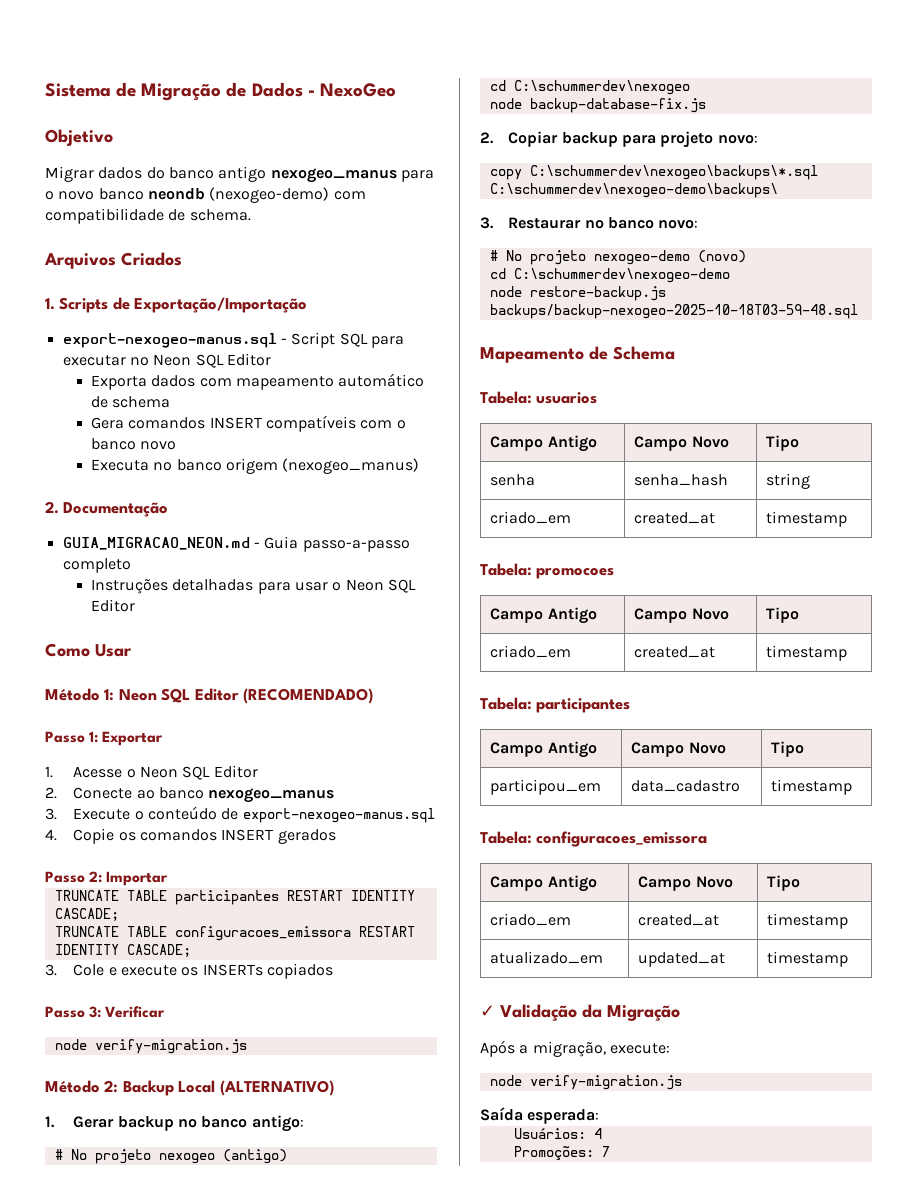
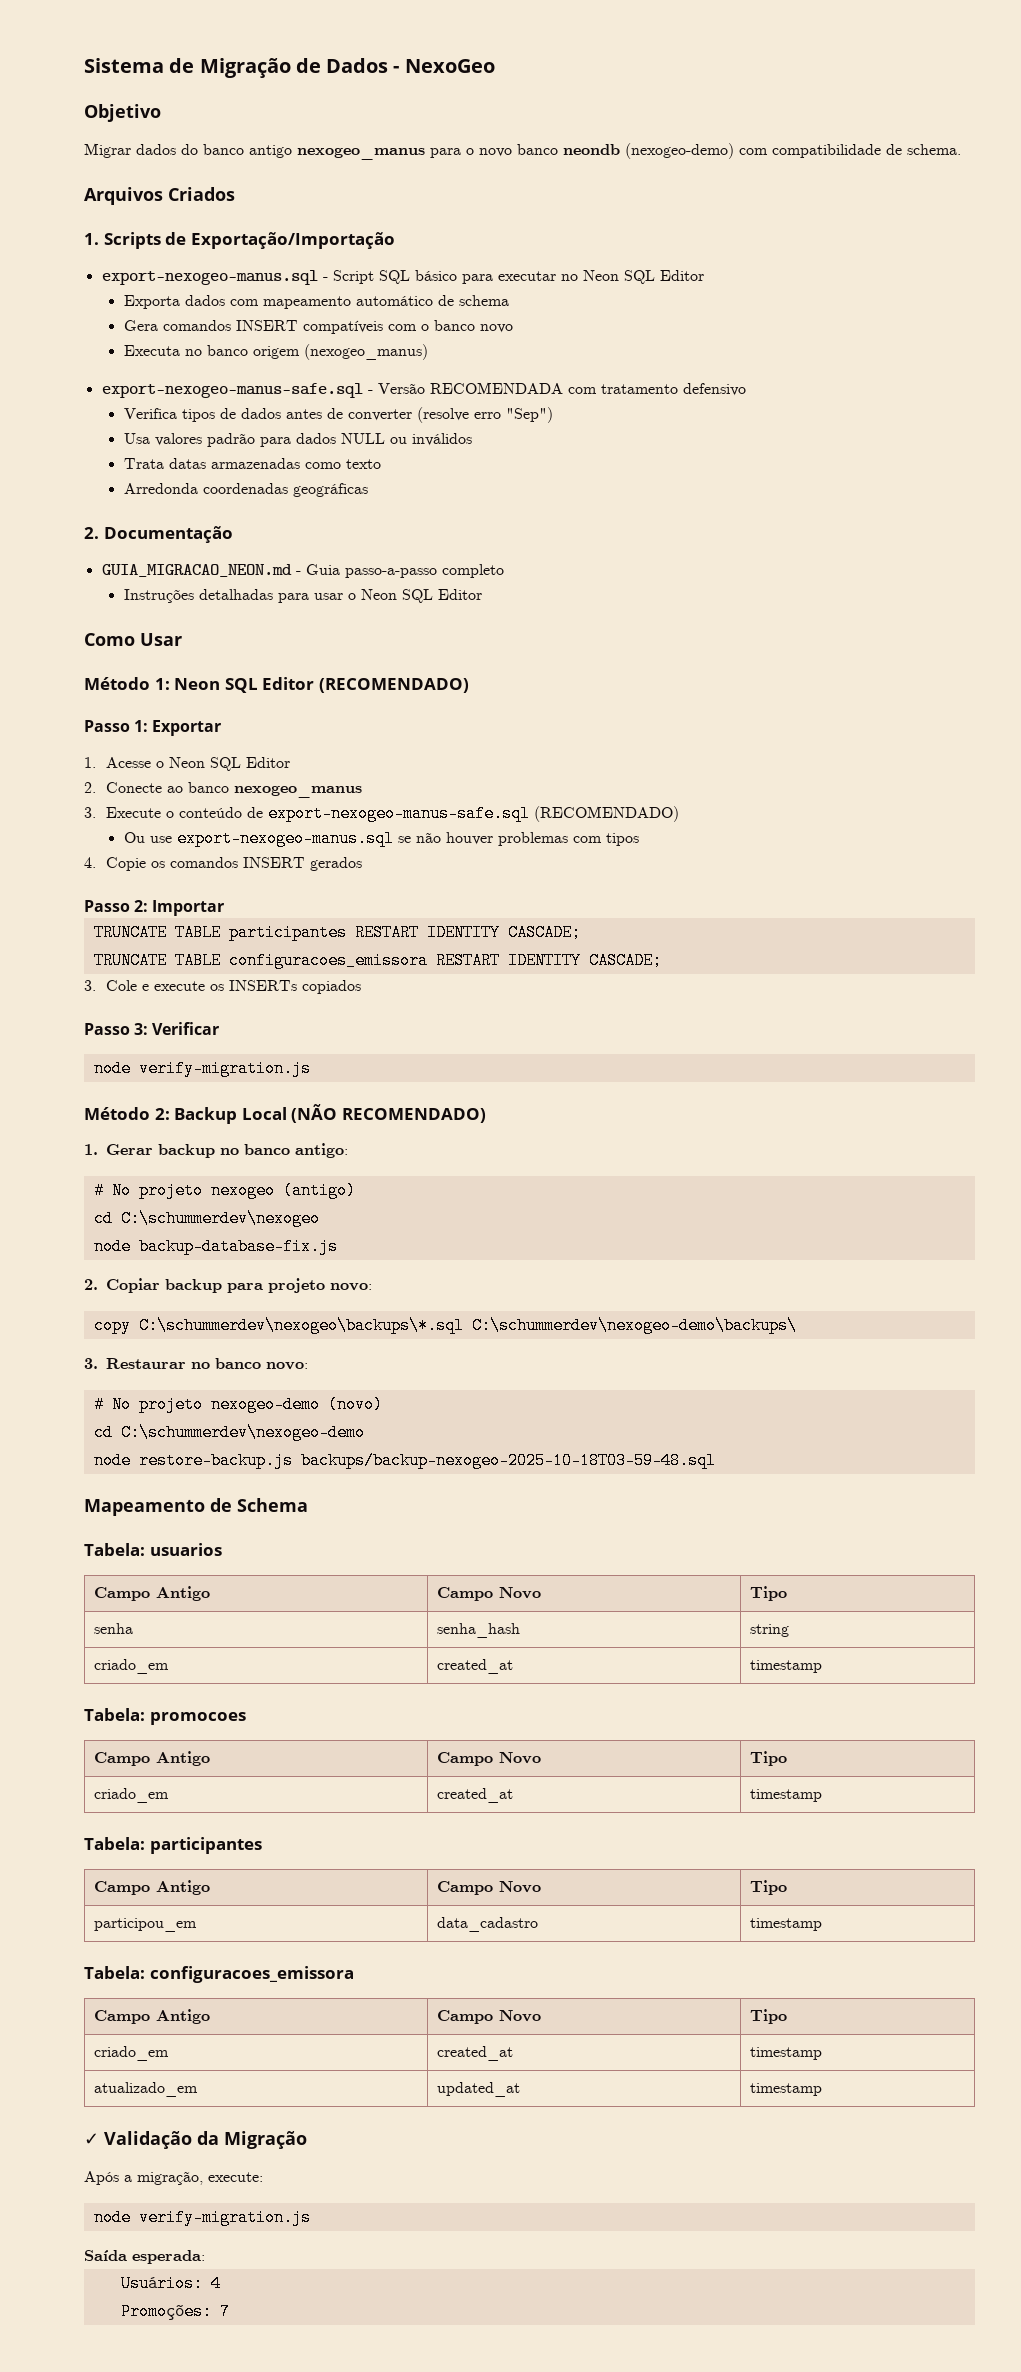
(368, 340) none -> [414,270,457,281] básico
(420, 466) none -> [101,382,746,398] [123,407,553,423] [123,433,472,447] [123,458,381,469] [123,483,368,497] // export-nexogeo-manus-safe.sql - Versão RECOMENDADA com tratamento defensivo // Verifica tipos de dados antes de converter (resolve erro "Sep") // Usa valores padrão para dados NULL ou inválidos // Trata datas armazenadas como texto // Arredonda coordenadas geográficas
[242,808,435,823] export-nexogeo-manus.sql -> [268,805,680,822] [123,830,639,847] export-nexogeo-manus-safe.sql (RECOMENDADO) // Ou use export-nexogeo-manus.sql se não houver problemas com tipos
[219,1080,334,1096] (ALTERNATIVO) -> [291,1104,486,1123] (NÃO RECOMENDADO)

